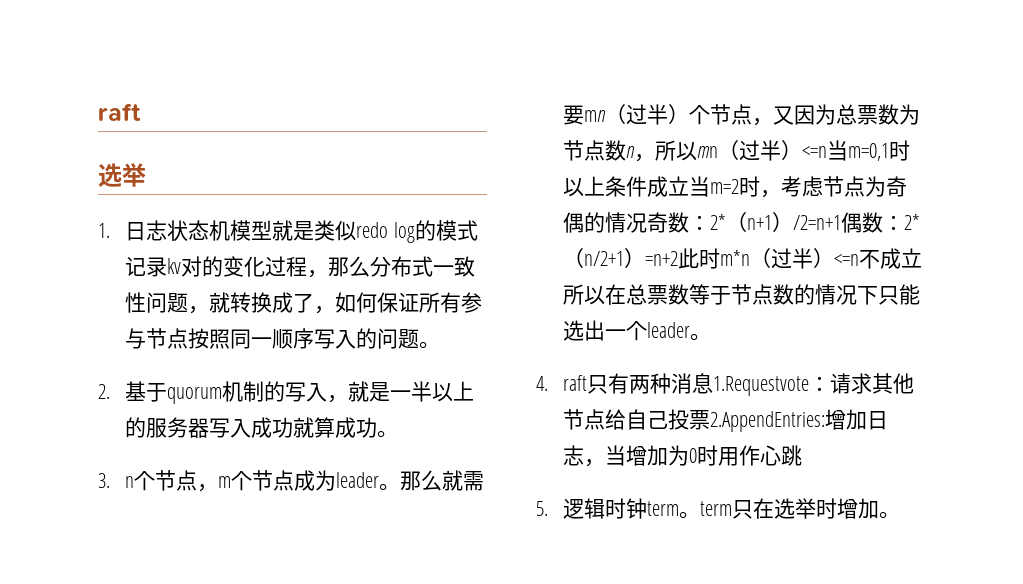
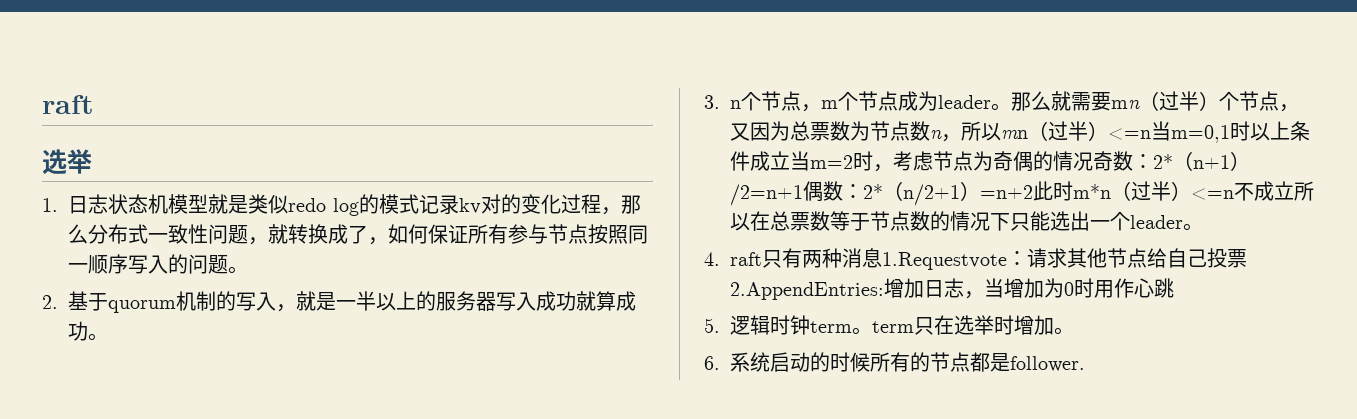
(901, 515) none -> [704,352,1085,372] // 6.系统启动的时候所有的节点都是follower.

